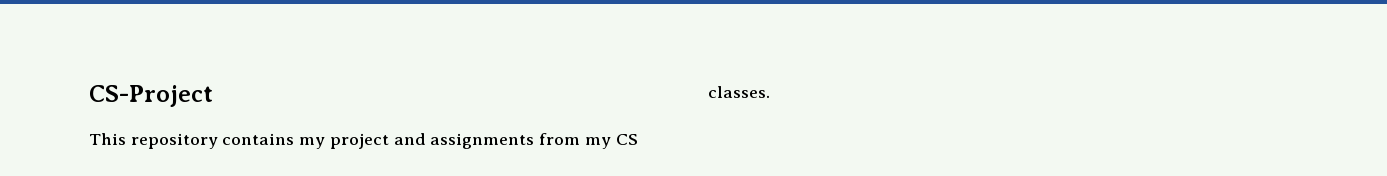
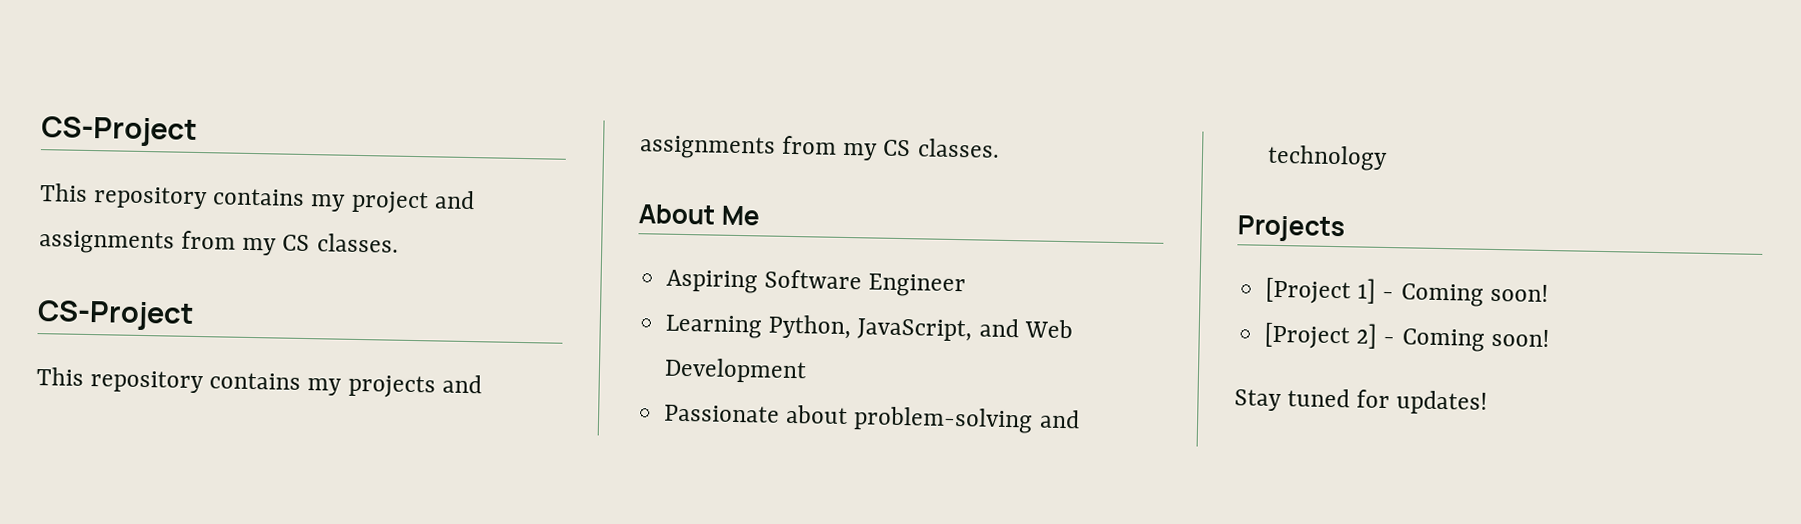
(770, 92) none -> [37,300,195,331] [36,367,482,399] [639,135,1000,161] [638,204,762,226] [666,269,967,298] [665,314,1073,342] [664,357,808,384] [664,404,1080,434] [1267,144,1389,171] [1237,215,1345,243] [1265,277,1549,307] [1264,322,1550,352] [1234,388,1489,415] // CS-Project // This repository contains my projects and assignments from my CS classes. // About Me // Aspiring Software Engineer // Learning Python, JavaScript, and Web Development // Passionate about problem-solving and technology // Projects // [Project 1] - Coming soon! // [Project 2] - Coming soon! // Stay tuned for updates!

